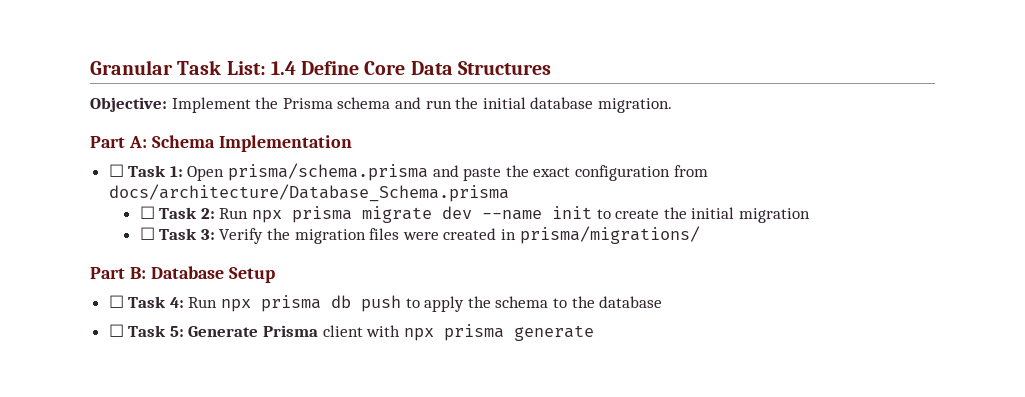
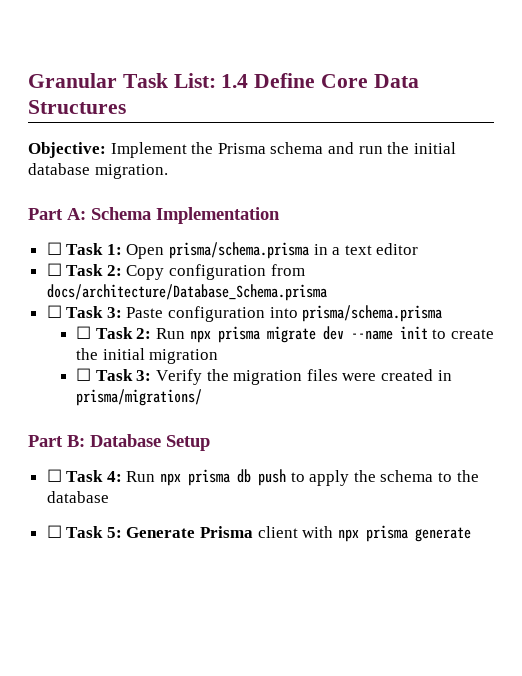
[432,165,708,181] [108,184,509,202] and paste the exact configuration from docs/architecture/Database_Schema.prisma -> [313,243,419,255] [46,263,305,280] [46,284,327,301] [46,305,443,322] in a text editor // ☐ Task 2: Copy configuration from docs/architecture/Database_Schema.prisma // ☐ Task 3: Paste configuration into prisma/schema.prisma

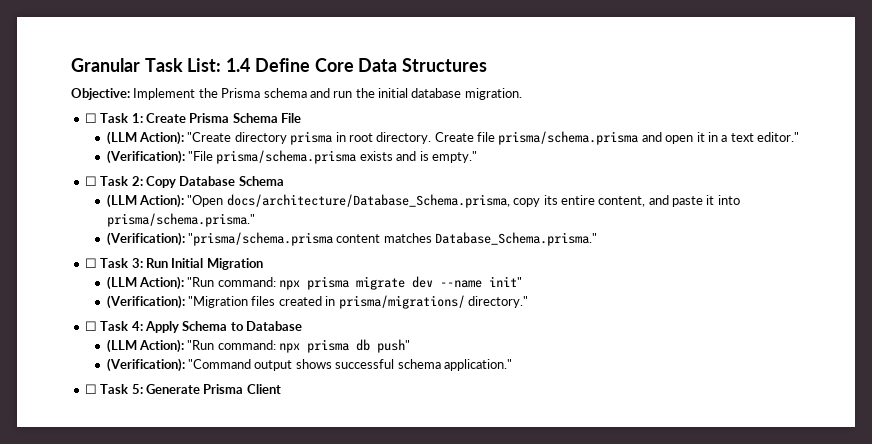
[28,207,280,224] // Part A: Schema Implementation -> (522, 94) none
[126,242,419,259] [46,263,305,280] [46,284,327,301] [46,305,443,322] [76,326,185,339] Open prisma/schema.prisma in a text editor // ☐ Task 2: Copy configuration from docs/architecture/Database_Schema.prisma // ☐ Task 3: Paste configuration into prisma/schema.prisma // ☐ Task 2: Run -> [145,113,301,123] [106,131,800,145] [106,150,477,164] [84,176,284,188] [106,194,740,208] [106,213,255,227] [106,232,598,246] [84,258,263,270] [106,276,276,290] Create Prisma Schema File // (LLM Action): "Create directory prisma in root directory. Create file prisma/schema.prisma and open it in a text editor." // (Verification): "File prisma/schema.prisma exists and is empty." // ☐ Task 2: Copy Database Schema // (LLM Action): "Open docs/architecture/Database_Schema.prisma, copy its entire content, and paste it into prisma/schema.prisma." // (Verification): "prisma/schema.prisma content matches Database_Schema.prisma." // ☐ Task 3: Run Initial Migration // (LLM Action): "Run command:
[399,326,494,339] [76,348,219,364] [76,368,377,385] init to create the initial migration // ☐ Task 3: Verify the migration files were -> [489,276,523,287] [106,295,276,309] init" // (Verification): "Migration files
[28,434,210,451] // Part B: Database Setup -> [467,296,528,308] directory."
[126,469,479,486] [46,491,109,503] Run npx prisma db push to apply the schema to the database -> [144,321,302,333] [106,339,411,353] [106,358,512,372] Apply Schema to Database // (LLM Action): "Run command: npx prisma db push" // (Verification): "Command output shows successful schema application."
[257,525,471,542] client with npx prisma generate -> [246,384,281,394] Client

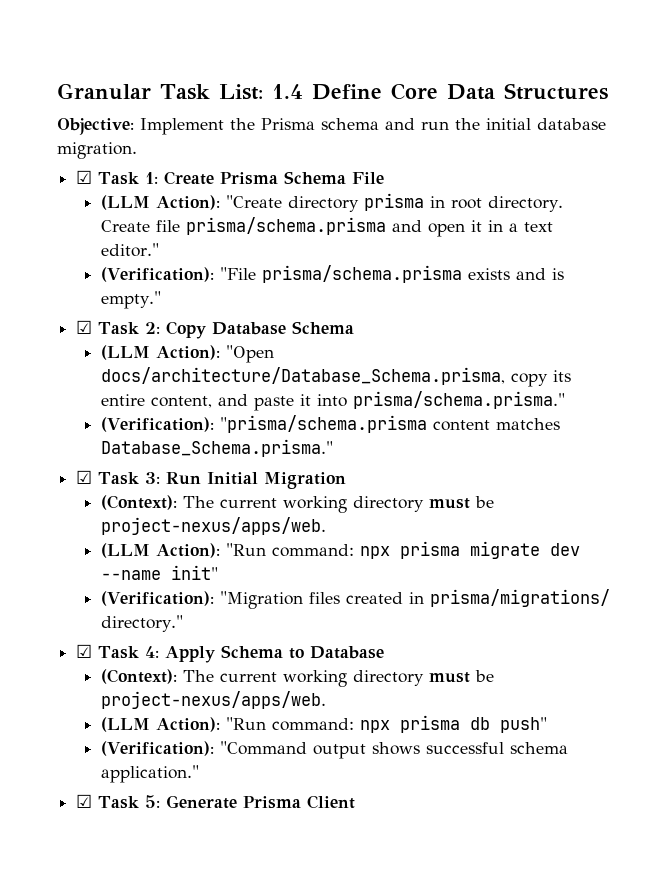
[84,113,97,123] ☐ -> [76,170,93,184] ☑
[84,176,97,186] ☐ -> [76,320,93,334] ☑
[84,258,97,268] ☐ -> [76,470,93,484] ☑
(263, 264) none -> [100,495,494,513] [100,517,326,535] // (Context): The current working directory must be project-nexus/apps/web.
[84,321,97,331] ☐ -> [76,644,93,658] ☑
(302, 326) none -> [100,669,494,687] [100,691,326,709] // (Context): The current working directory must be project-nexus/apps/web.
[84,384,97,394] ☐ -> [76,794,93,808] ☑

